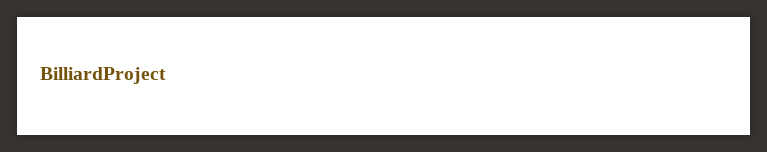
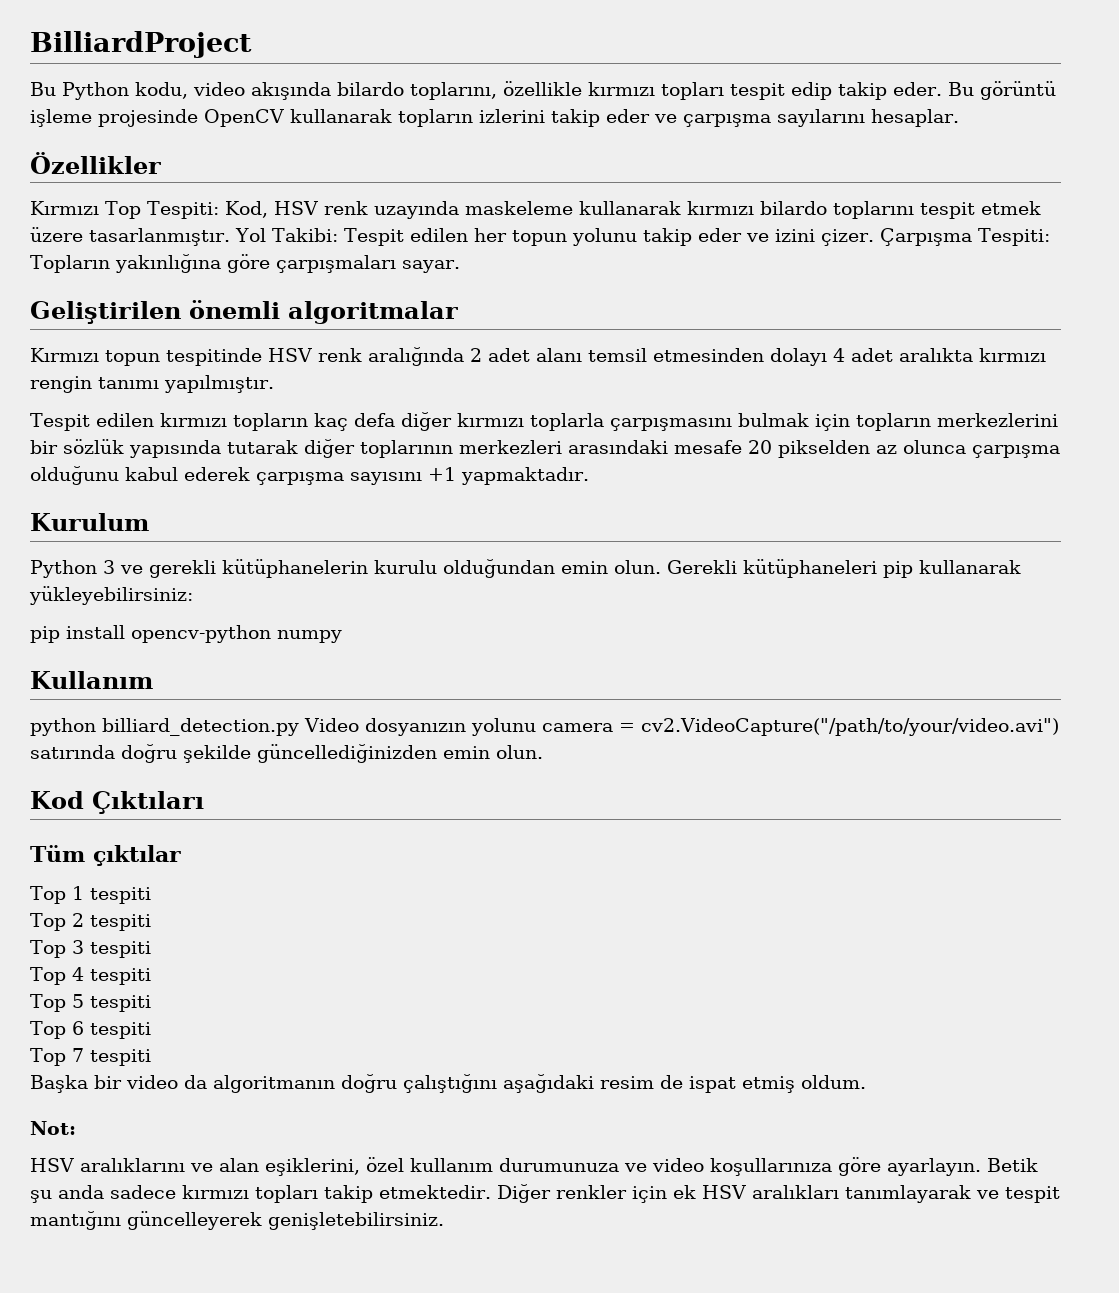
(166, 75) none -> [30,81,1056,100] [30,109,959,127] [30,152,161,174] [30,201,1041,219] [30,227,1050,246] [30,254,460,273] [30,300,458,324] [30,347,1046,366] [30,375,274,393] [30,412,1058,431] [30,439,1060,458] [30,466,589,485] [30,513,149,531] [30,559,1021,578] [29,586,193,605] [30,625,342,643] [30,671,153,689] [30,718,1059,736] [30,744,543,763] [30,791,204,814] [30,845,181,866] [30,886,151,904] [30,913,151,931] [30,940,151,958] [30,967,151,985] [30,994,151,1012] [30,1021,151,1039] [30,1048,151,1066] [30,1074,866,1093] [30,1121,76,1135] [30,1157,1038,1176] [30,1184,1060,1203] [30,1211,444,1230] // Bu Python kodu, video akışında bilardo toplarını, özellikle kırmızı topları tespit edip takip eder. Bu görüntü işleme projesinde OpenCV kullanarak topların izlerini takip eder ve çarpışma sayılarını hesaplar. // Özellikler // Kırmızı Top Tespiti: Kod, HSV renk uzayında maskeleme kullanarak kırmızı bilardo toplarını tespit etmek üzere tasarlanmıştır. Yol Takibi: Tespit edilen her topun yolunu takip eder ve izini çizer. Çarpışma Tespiti: Topların yakınlığına göre çarpışmaları sayar. // Geliştirilen önemli algoritmalar // Kırmızı topun tespitinde HSV renk aralığında 2 adet alanı temsil etmesinden dolayı 4 adet aralıkta kırmızı rengin tanımı yapılmıştır. // Tespit edilen kırmızı topların kaç defa diğer kırmızı toplarla çarpışmasını bulmak için topların merkezlerini bir sözlük yapısında tutarak diğer toplarının merkezleri arasındaki mesafe 20 pikselden az olunca çarpışma olduğunu kabul ederek çarpışma sayısını +1 yapmaktadır. // Kurulum // Python 3 ve gerekli kütüphanelerin kurulu olduğundan emin olun. Gerekli kütüphaneleri pip kullanarak yükleyebilirsiniz: // pip install opencv-python numpy // Kullanım // python billiard_detection.py Video dosyanızın yolunu camera = cv2.VideoCapture("/path/to/your/video.avi") satırında doğru şekilde güncellediğinizden emin olun. // Kod Çıktıları // Tüm çıktılar // Top 1 tespiti // Top 2 tespiti // Top 3 tespiti // Top 4 tespiti // Top 5 tespiti // Top 6 tespiti // Top 7 tespiti // Başka bir video da algoritmanın doğru çalıştığını aşağıdaki resim de ispat etmiş oldum. // Not: // HSV aralıklarını ve alan eşiklerini, özel kullanım durumunuza ve video koşullarınıza göre ayarlayın. Betik şu anda sadece kırmızı topları takip etmektedir. Diğer renkler için ek HSV aralıkları tanımlayarak ve tespit mantığını güncelleyerek genişletebilirsiniz.

